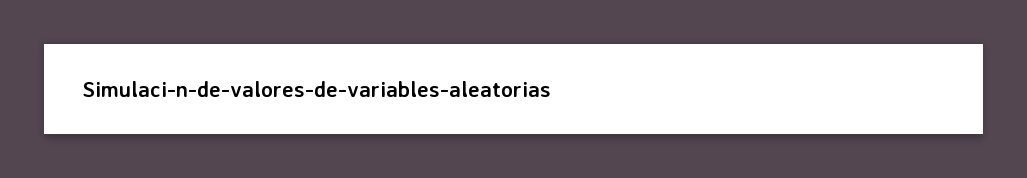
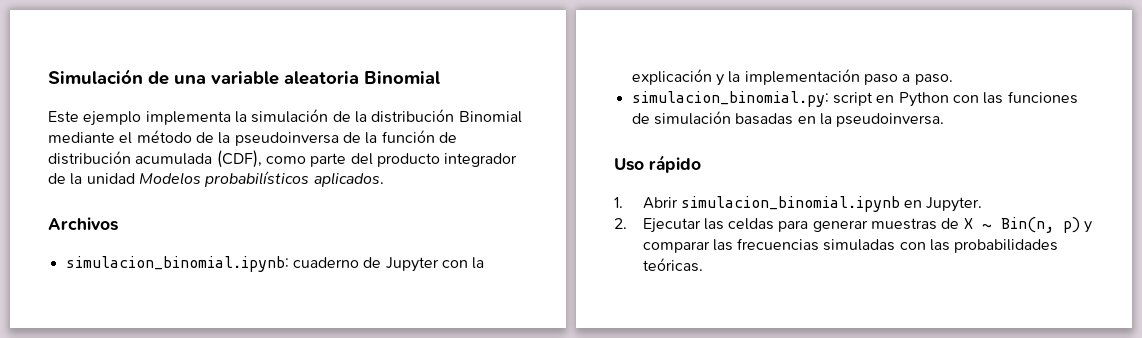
[82,81,551,97] Simulaci-n-de-valores-de-variables-aleatorias -> [48,69,440,85] [48,109,522,126] [48,130,457,146] [48,150,518,168] [48,171,384,187] [48,217,118,231] [65,256,485,272] [631,69,953,86] [631,91,1078,107] [631,111,945,127] [614,155,701,173] [614,196,983,212] [614,217,1093,233] [642,238,1059,253] [642,258,703,272] Simulación de una variable aleatoria Binomial // Este ejemplo implementa la simulación de la distribución Binomial mediante el método de la pseudoinversa de la función de distribución acumulada (CDF), como parte del producto integrador de la unidad Modelos probabilísticos aplicados. // Archivos // simulacion_binomial.ipynb: cuaderno de Jupyter con la explicación y la implementación paso a paso. // simulacion_binomial.py: script en Python con las funciones de simulación basadas en la pseudoinversa. // Uso rápido // 1. Abrir simulacion_binomial.ipynb en Jupyter. // 2. Ejecutar las celdas para generar muestras de X ~ Bin(n, p) y comparar las frecuencias simuladas con las probabilidades teóricas.

